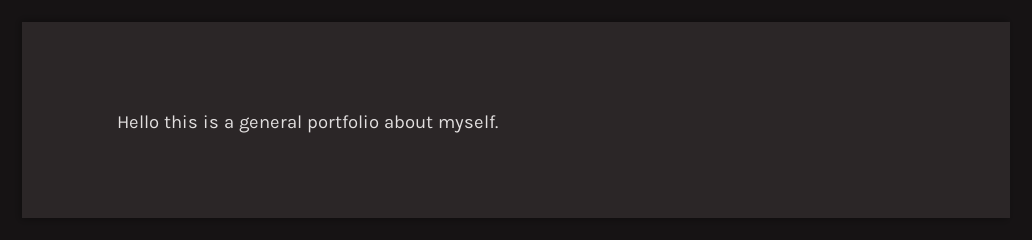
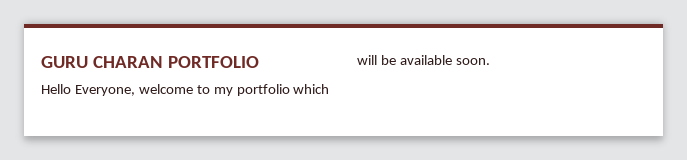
[117,115,498,133] Hello this is a general portfolio about myself. -> [41,56,259,68] [41,84,330,96] [357,55,490,65] GURU CHARAN PORTFOLIO // Hello Everyone, welcome to my portfolio which will be available soon.

